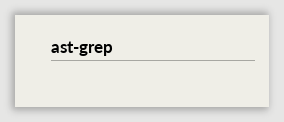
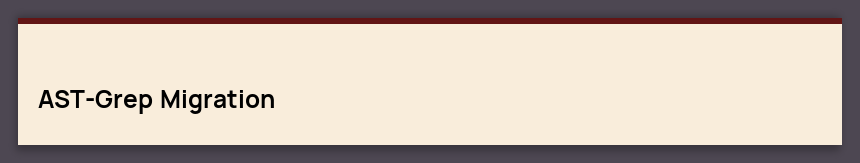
[51,41,113,56] ast-grep -> [38,90,275,114] AST-Grep Migration

